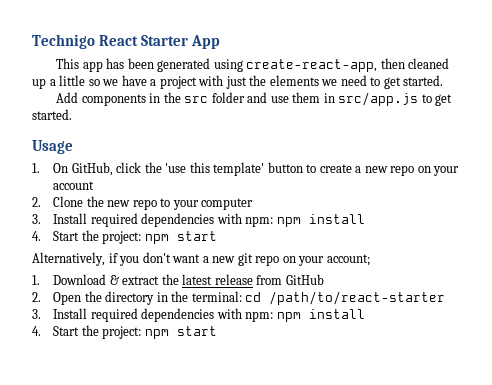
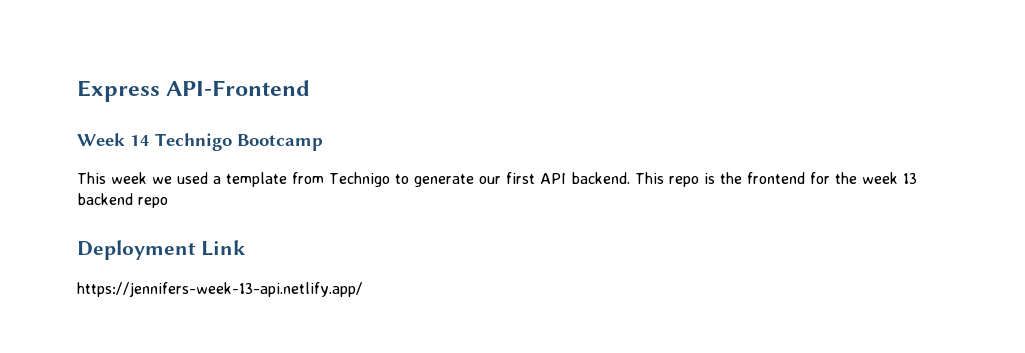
[32,34,221,49] [56,58,450,72] [32,75,444,89] [56,92,453,106] [32,109,72,120] [32,140,73,154] [32,162,460,176] [53,181,95,190] [32,196,254,210] [32,213,365,227] [32,230,217,244] [32,252,370,266] [32,274,324,285] [32,291,446,305] [32,308,365,322] [32,325,217,339] Technigo React Starter App // This app has been generated using create-react-app, then cleaned up a little so we have a project with just the elements we need to get started. // Add components in the src folder and use them in src/app.js to get started. // Usage // 1. On GitHub, click the 'use this template' button to create a new repo on your account // 2. Clone the new repo to your computer // 3. Install required dependencies with npm: npm install // 4. Start the project: npm start // Alternatively, if you don't want a new git repo on your account; // 1. Download & extract the latest release from GitHub // 2. Open the directory in the terminal: cd /path/to/react-starter // 3. Install required dependencies with npm: npm install // 4. Start the project: npm start -> [77,80,311,102] [77,133,323,151] [77,172,917,187] [77,193,168,208] [77,240,246,260] [77,282,363,297] Express API-Frontend // Week 14 Technigo Bootcamp // This week we used a template from Technigo to generate our first API backend. This repo is the frontend for the week 13 backend repo // Deployment Link // https://jennifers-week-13-api.netlify.app/

